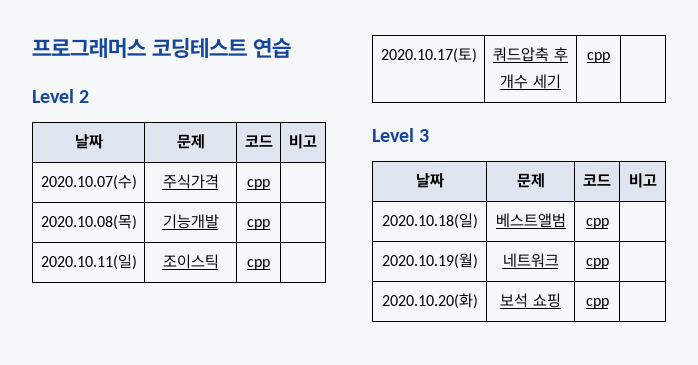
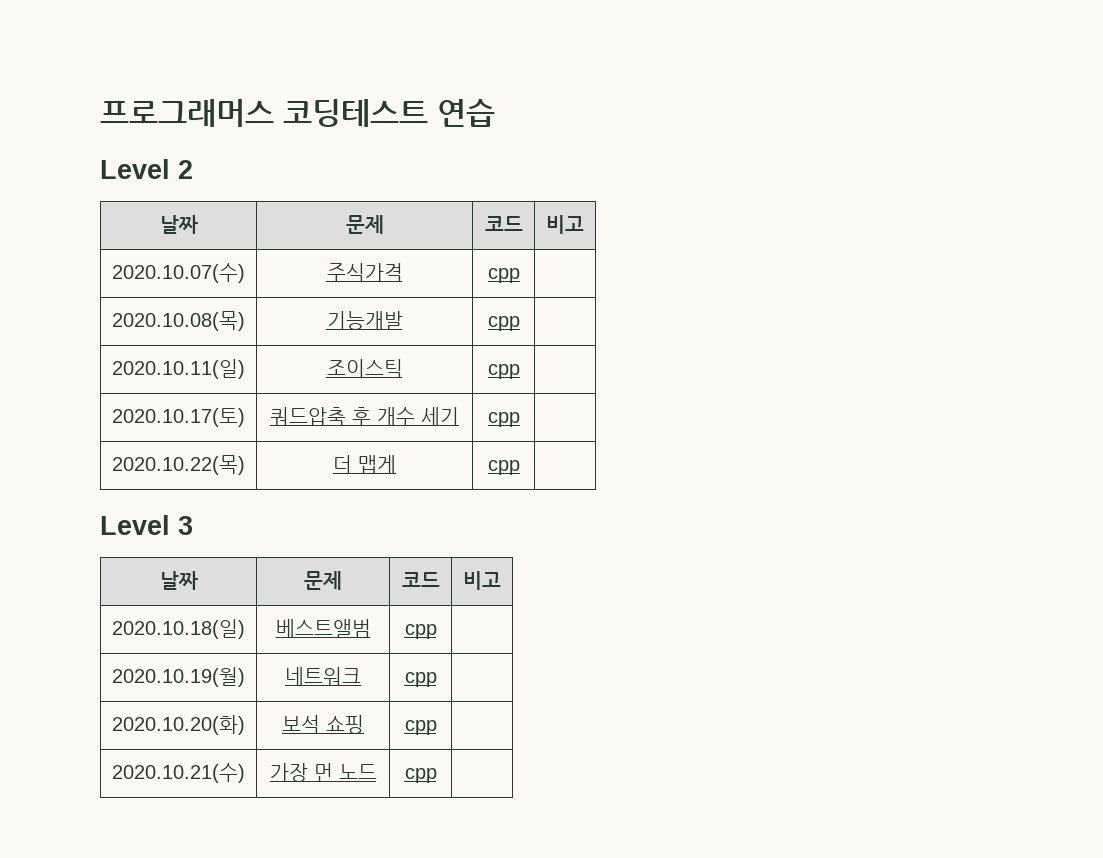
(610, 57) none -> [112,455,245,475] [333,455,396,474] [487,460,520,475] // 2020.10.22(목) | 더 맵게 | cpp |
(609, 303) none -> [112,763,245,783] [269,763,377,782] [404,768,437,783] // 2020.10.21(수) | 가장 먼 노드 | cpp |

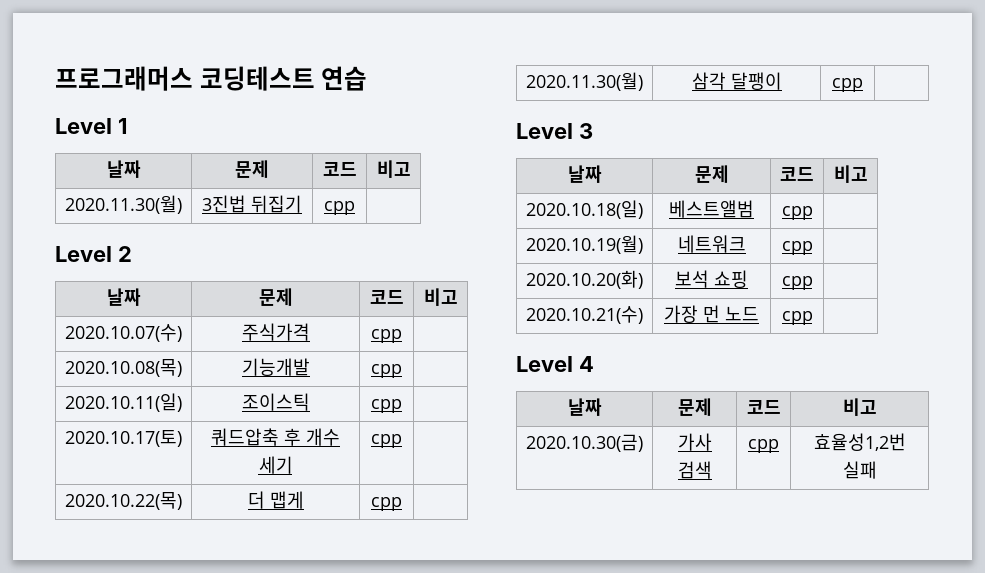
(495, 113) none -> [55,118,127,134] [106,160,141,178] [235,160,269,178] [322,162,357,176] [376,160,411,178] [65,195,182,214] [202,195,302,213] [324,201,355,215] // Level 1 // 날짜 | 문제 | 코드 | 비고 // 2020.11.30(월) | 3진법 뒤집기 | cpp |
(520, 467) none -> [526,72,643,91] [691,72,782,90] [832,78,863,92] // 2020.11.30(월) | 삼각 달팽이 | cpp |
(437, 775) none -> [516,356,594,372] [567,398,602,416] [677,398,712,416] [746,400,781,414] [842,398,877,416] [526,434,643,452] [677,433,712,451] [677,461,712,479] [748,439,779,453] [813,433,906,451] [842,461,877,479] // Level 4 // 날짜 | 문제 | 코드 | 비고 // 2020.10.30(금) | 가사 검색 | cpp | 효율성1,2번 실패

